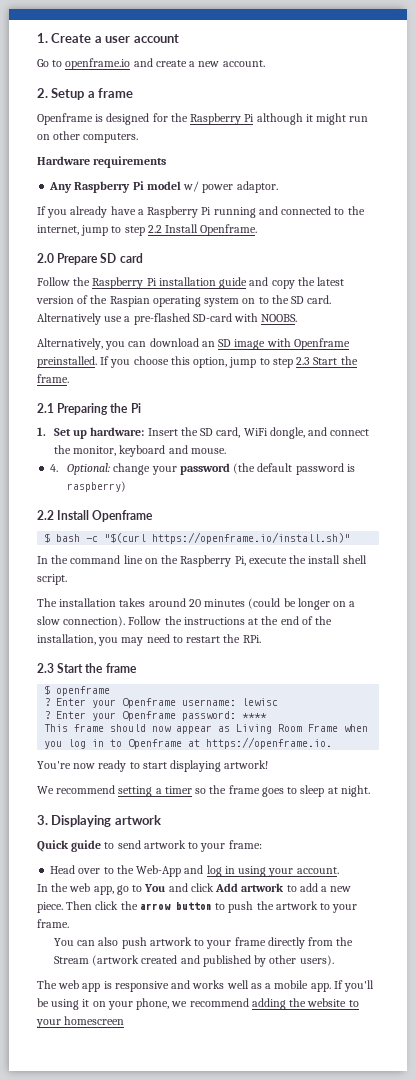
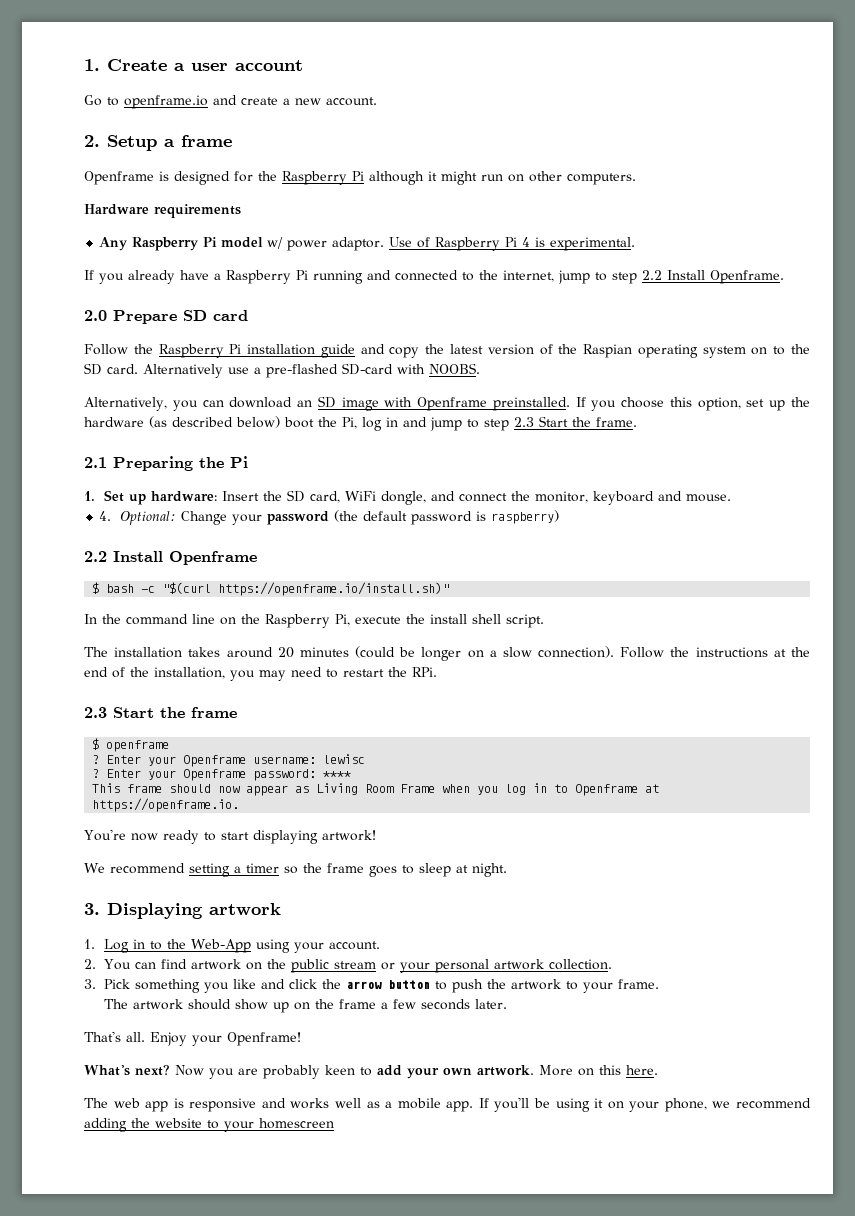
(278, 187) none -> [389,237,636,251] Use of Raspberry Pi 4 is experimental.
(228, 362) none -> [746,397,810,411] [84,416,427,431] set up the hardware (as described below) boot the Pi, log in and
[113,463,151,475] change -> [180,511,227,525] Change
[37,840,262,852] [50,865,339,877] [37,883,352,895] [37,901,93,913] Quick guide to send artwork to your frame: // Head over to the Web-App and log in using your account. // In the web app, go to You and click Add artwork to add a new piece. Then -> [84,939,381,953] [84,959,613,973] [84,979,286,993] 1. Log in to the Web-App using your account. // 2. You can find artwork on the public stream or your personal artwork collection. // 3. Pick something you like and
[53,937,354,949] [53,955,334,967] You can also push artwork to your frame directly from the Stream (artwork created and published by other users). -> [104,999,508,1013] [84,1031,301,1046] [84,1065,658,1079] The artwork should show up on the frame a few seconds later. // That's all. Enjoy your Openframe! // What's next? Now you are probably keen to add your own artwork. More on this here.

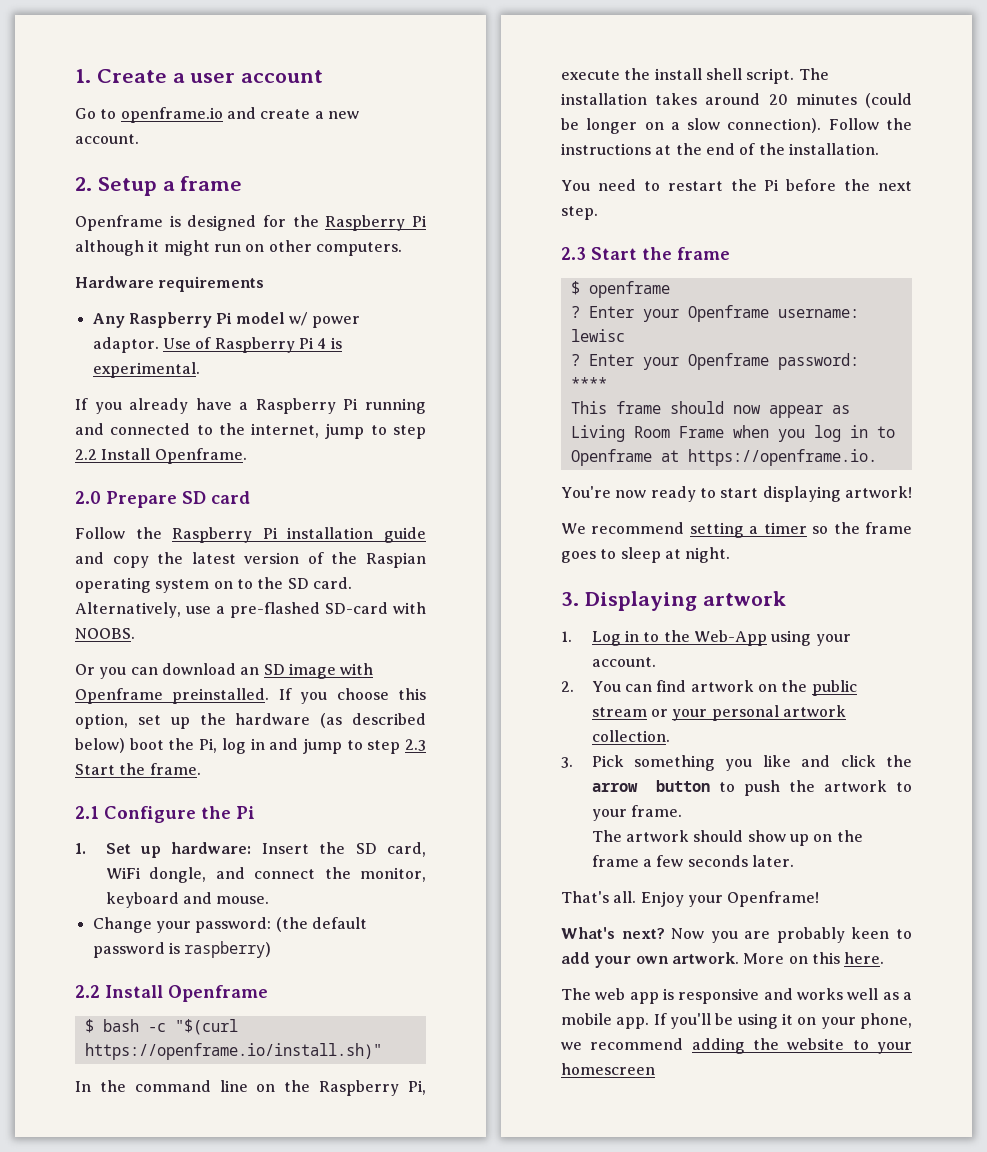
[143,364,223,378] Alternatively -> [75,602,181,618] Alternatively,
[84,397,167,411] Alternatively, -> [75,664,95,675] Or
[113,456,193,471] Preparing -> [104,806,196,823] Configure
[99,511,176,525] 4. Optional: -> (270, 900) none
[266,511,329,525] password -> [195,917,272,933] password:
(544, 621) // -> (795, 76) none
[154,667,286,681] installation, you may -> [788,143,879,155] [561,180,590,191] installation. // You
[412,667,437,677] RPi. -> [764,179,912,191] [561,206,598,220] Pi before the next step.

